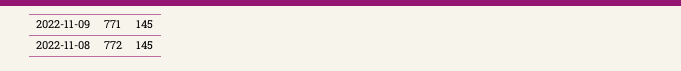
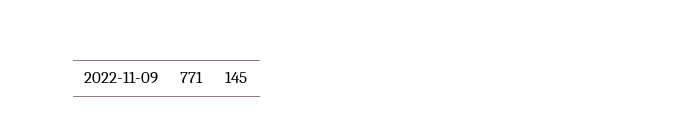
[35,41,90,50] [103,41,122,49] [135,41,153,50] // 2022-11-08 | 772 | 145 -> (247, 77) none

